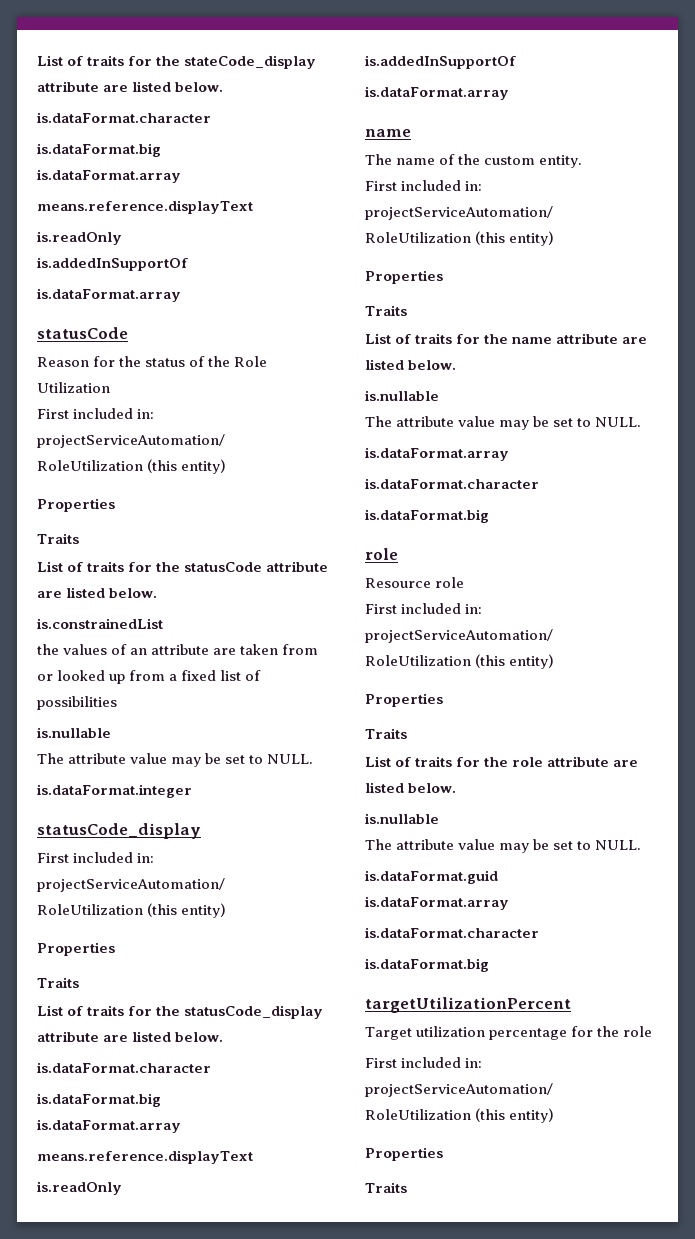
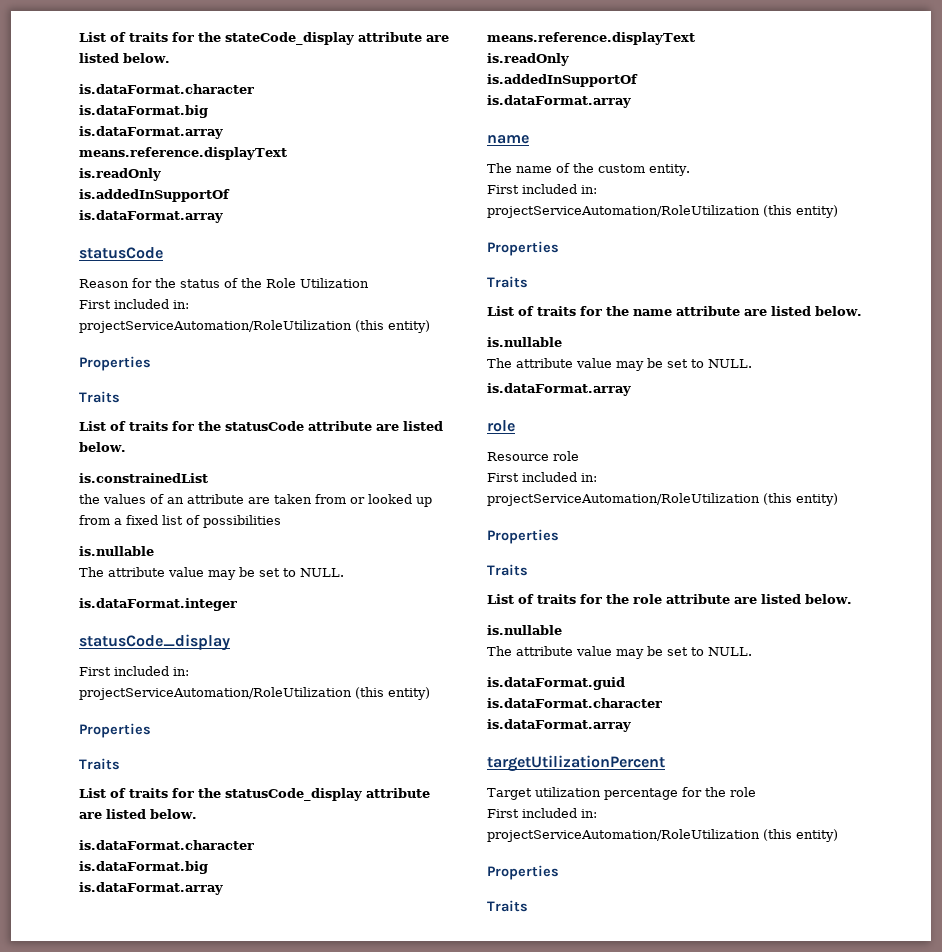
[365,478,539,489] [365,509,489,523] // is.dataFormat.character // is.dataFormat.big -> (631, 389) none
[365,896,509,910] [365,927,539,938] [365,958,489,972] // is.dataFormat.array // is.dataFormat.character // is.dataFormat.big -> [487,698,662,708] [487,719,631,732] // is.dataFormat.character // is.dataFormat.array

